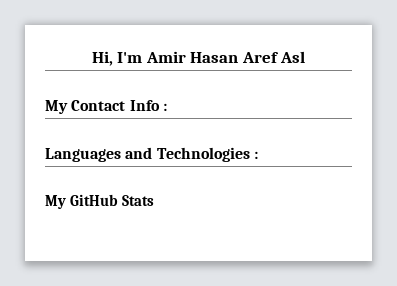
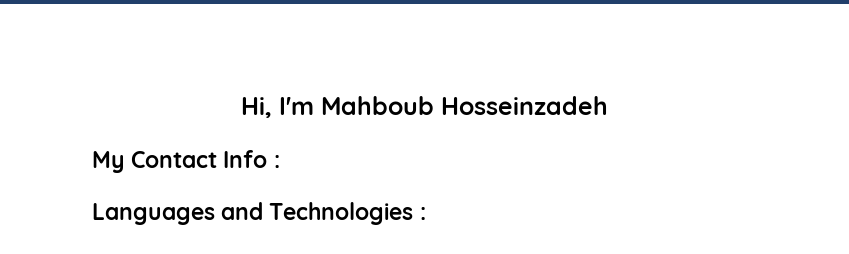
[145,51,306,63] Amir Hasan Aref Asl -> [321,96,608,115] Mahboub Hosseinzadeh
[45,194,155,209] // My GitHub Stats -> (426, 213) none

